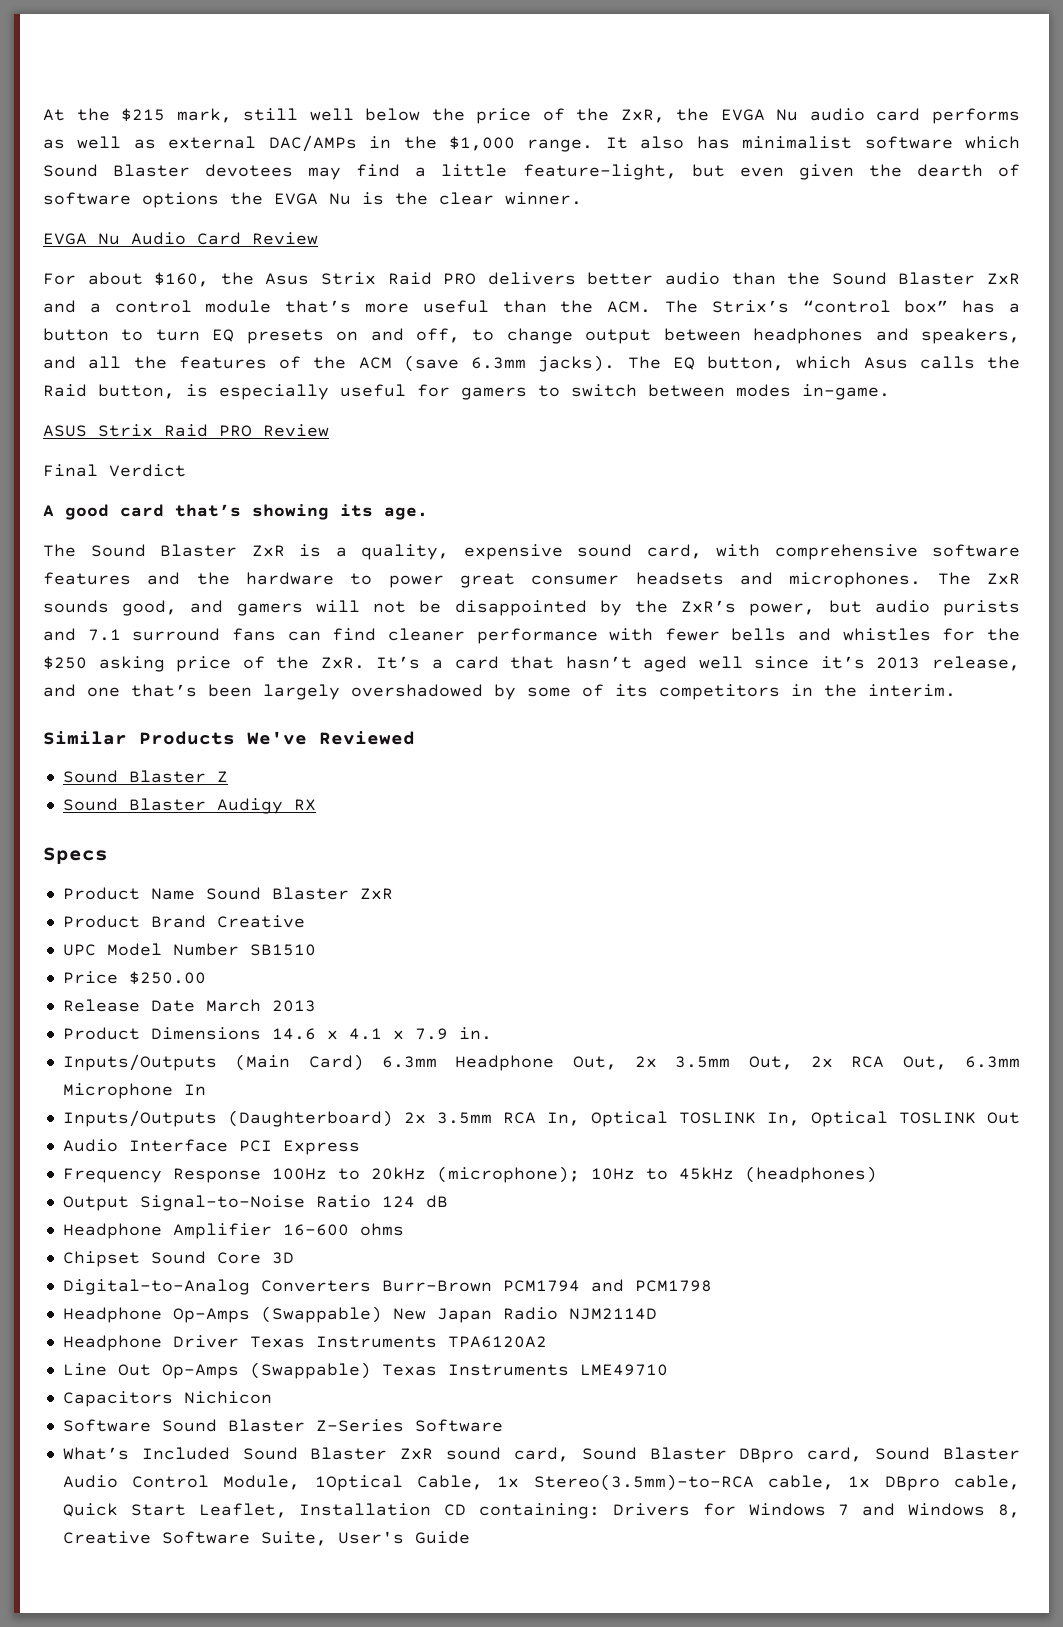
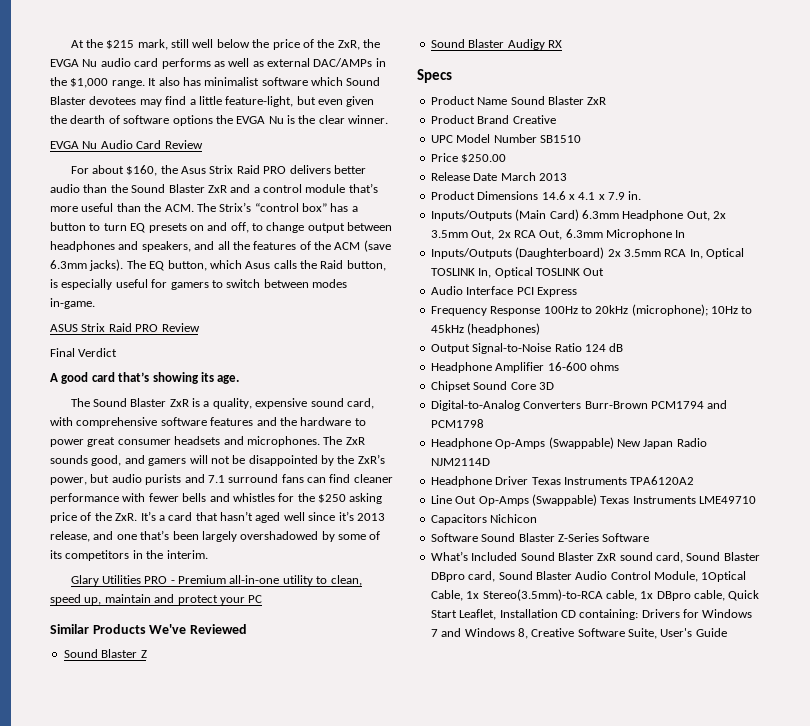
(956, 690) none -> [70,575,362,586] [50,594,263,605] // Glary Utilities PRO - Premium all-in-one utility to clean, speed up, maintain and protect your PC

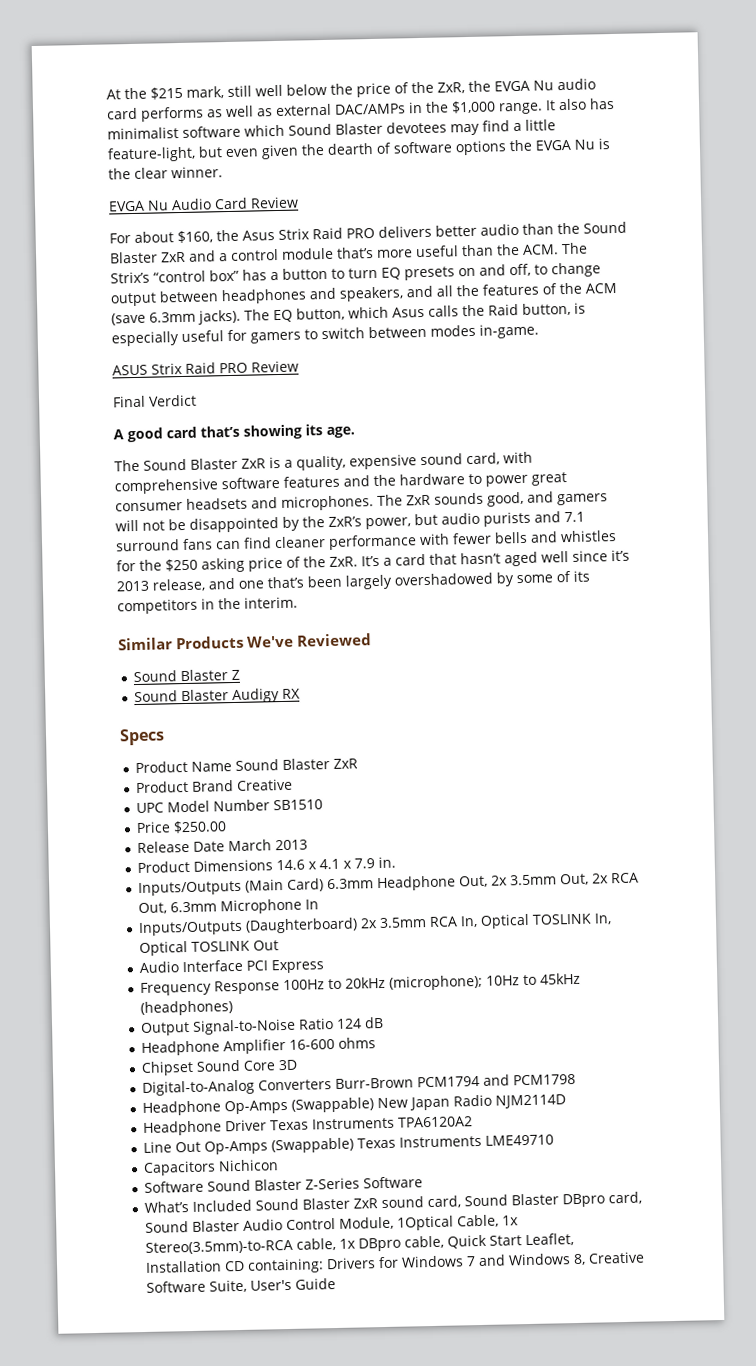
[70,575,362,586] [50,594,263,605] // Glary Utilities PRO - Premium all-in-one utility to clean, speed up, maintain and protect your PC -> (298, 602) none

